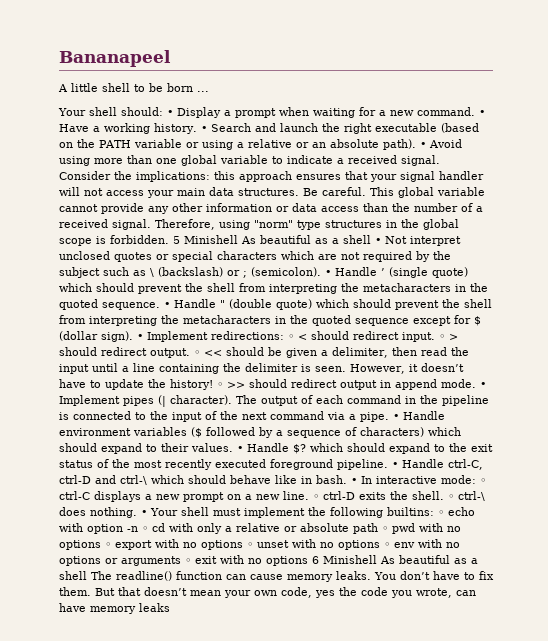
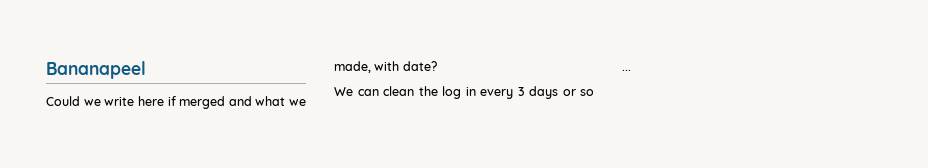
[58,83,209,92] [58,107,485,118] [59,123,479,134] [59,139,462,150] [59,155,440,166] [59,171,484,182] [59,187,485,198] [59,203,483,214] [59,219,459,230] [59,235,461,246] [59,251,451,262] [59,267,468,278] [59,283,488,294] [59,299,492,310] [59,315,481,326] [59,331,458,342] [59,347,469,358] [59,363,464,374] [59,379,486,390] [59,395,489,407] [59,411,445,422] [59,427,461,438] [59,443,493,454] [59,459,483,470] [59,475,486,485] [59,491,485,502] [59,507,475,518] [59,523,461,534] [59,539,460,550] [59,555,478,566] [59,571,494,582] [59,587,476,598] [59,603,170,614] A little shell to be born ... // Your shell should: • Display a prompt when waiting for a new command. • Have a working history. • Search and launch the right executable (based on the PATH variable or using a relative or an absolute path). • Avoid using more than one global variable to indicate a received signal. Consider the implications: this approach ensures that your signal handler will not access your main data structures. Be careful. This global variable cannot provide any other information or data access than the number of a received signal. Therefore, using "norm" type structures in the global scope is forbidden. 5 Minishell As beautiful as a shell • Not interpret unclosed quotes or special characters which are not required by the subject such as \ (backslash) or ; (semicolon). • Handle ’ (single quote) which should prevent the shell from interpreting the metacharacters in the quoted sequence. • Handle " (double quote) which should prevent the shell from interpreting the metacharacters in the quoted sequence except for $ (dollar sign). • Implement redirections: ◦ < should redirect input. ◦ > should redirect output. ◦ << should be given a delimiter, then read the input until a line containing the delimiter is seen. However, it doesn’t have to update the history! ◦ >> should redirect output in append mode. • Implement pipes (| character). The output of each command in the pipeline is connected to the input of the next command via a pipe. • Handle environment variables ($ followed by a sequence of characters) which should expand to their values. • Handle $? which should expand to the exit status of the most recently executed foreground pipeline. • Handle ctrl-C, ctrl-D and ctrl-\ which should behave like in bash. • In interactive mode: ◦ ctrl-C displays a new prompt on a new line. ◦ ctrl-D exits the shell. ◦ ctrl-\ does nothing. • Your shell must implement the following builtins: ◦ echo with option -n ◦ cd with only a relative or absolute path ◦ pwd with no options ◦ export with no options ◦ unset with no options ◦ env with no options or arguments ◦ exit with no options 6 Minishell As beautiful as a shell The readline() function can cause memory leaks. You don’t have to fix them. But that doesn’t mean your own code, yes the code you wrote, can have memory leaks -> [46,96,306,109] [334,61,437,73] [334,86,594,99] [622,69,631,71] Could we write here if merged and what we made, with date? // We can clean the log in every 3 days or so ...

